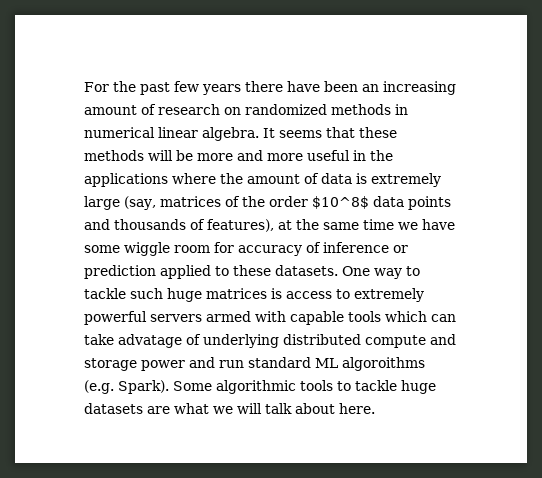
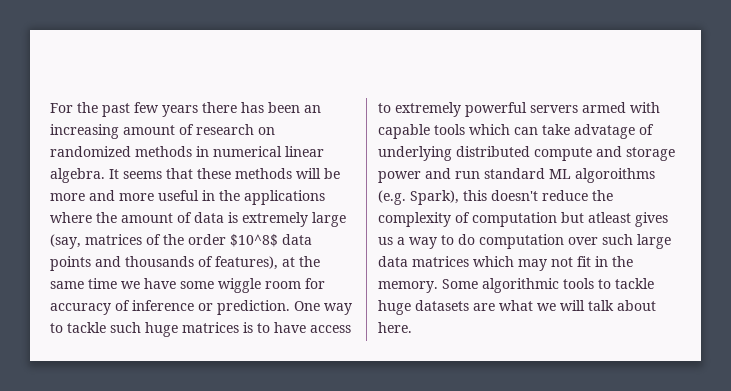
[287,81,320,92] have -> [241,102,264,113] has
[84,265,338,279] prediction applied to these datasets. -> [217,300,290,315] prediction.
(282, 293) none -> [257,322,306,333] to have
[118,380,169,394] Spark). -> [410,190,613,205] [378,212,668,227] [378,234,671,249] [378,256,633,271] [378,281,438,293] Spark), this doesn't reduce the complexity of computation but atleast gives us a way to do computation over such large data matrices which may not fit in the memory.

